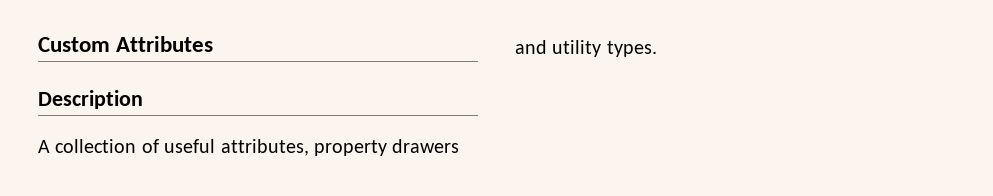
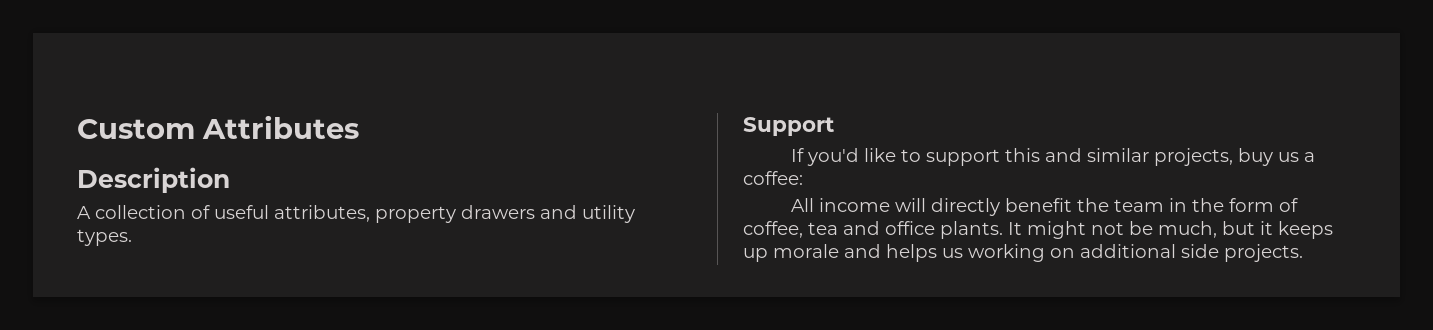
(657, 49) none -> [743,117,834,136] [790,148,1315,166] [743,171,803,185] [790,198,1298,216] [743,221,1333,239] [743,244,1303,262] // Support // If you'd like to support this and similar projects, buy us a coffee: // All income will directly benefit the team in the form of coffee, tea and office plants. It might not be much, but it keeps up morale and helps us working on additional side projects.

